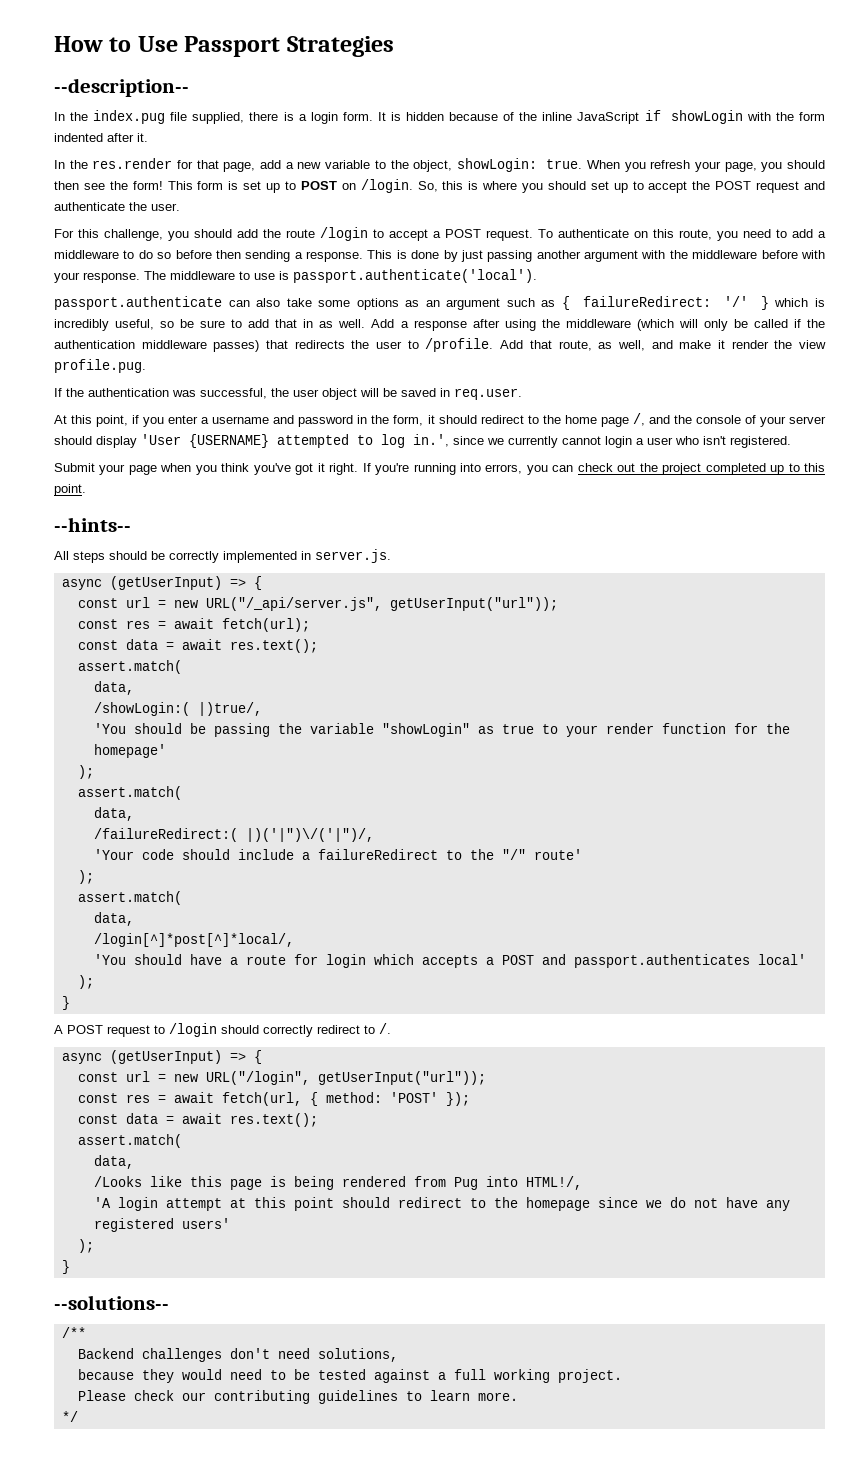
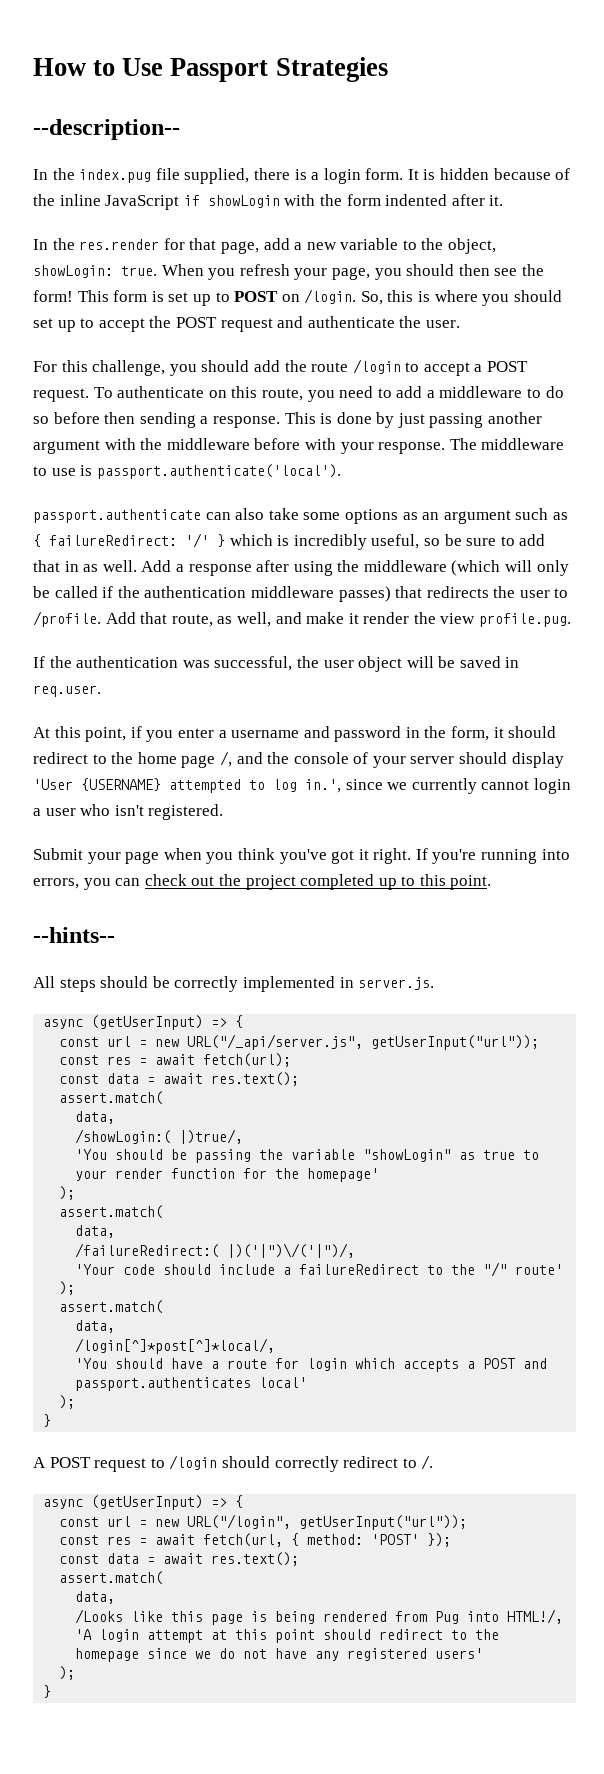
[54,1295,169,1310] [61,1327,86,1338] [77,1348,398,1362] [77,1369,622,1383] [77,1390,518,1404] [61,1411,78,1422] // --solutions-- // /** // Backend challenges don't need solutions, // because they would need to be tested against a full working project. // Please check our contributing guidelines to learn more. // */ -> (52, 1691) none

